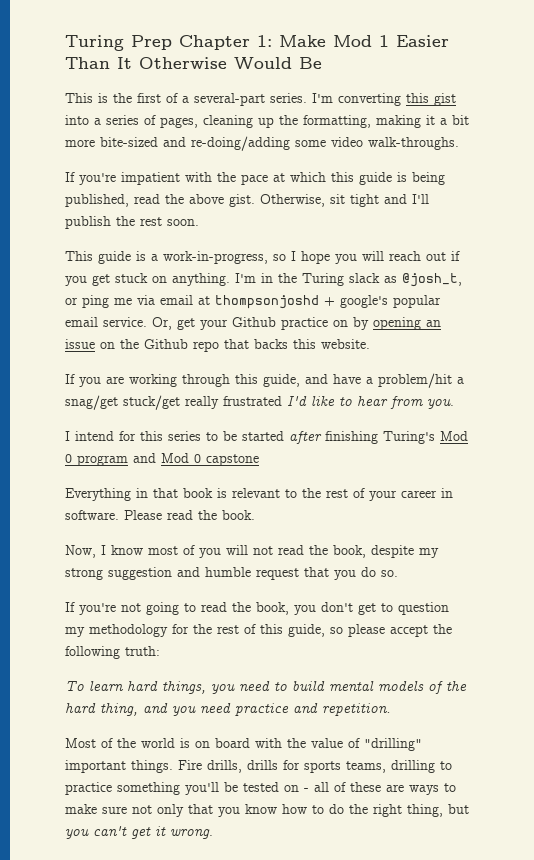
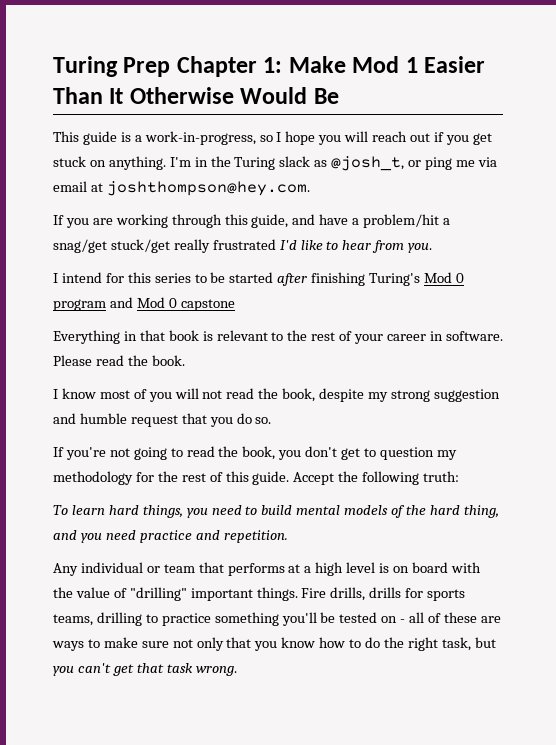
[65,93,456,106] [65,115,469,128] [65,136,459,151] [65,172,445,185] [65,194,429,207] [65,216,199,229] // This is the first of a several-part series. I'm converting this gist into a series of pages, cleaning up the formatting, making it a bit more bite-sized and re-doing/adding some video walk-throughs. // If you're impatient with the pace at which this guide is being published, read the above gist. Otherwise, sit tight and I'll publish the rest soon. -> (339, 96) none
[215,295,441,309] [65,317,441,330] [65,339,370,352] thompsonjoshd + google's popular email service. Or, get your Github practice on by opening an issue on the Github repo that backs this website. -> [106,181,310,196] joshthompson@hey.com.
[65,545,96,558] Now, -> (185, 360) none
[288,624,428,637] guide, so please accept -> [252,471,335,485] guide. Accept
[65,738,175,748] Most of the world -> [53,562,376,576] Any individual or team that performs at a high level
[407,804,443,817] thing, -> [441,637,471,651] task,
[155,826,166,836] it -> [136,663,193,673] that task

